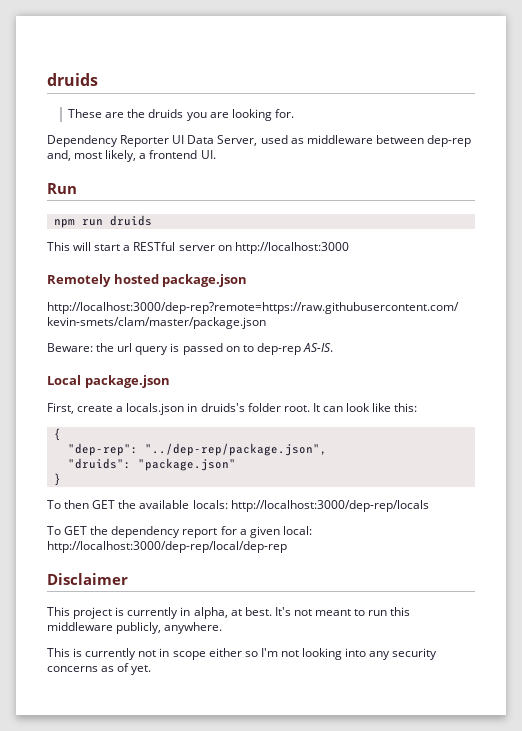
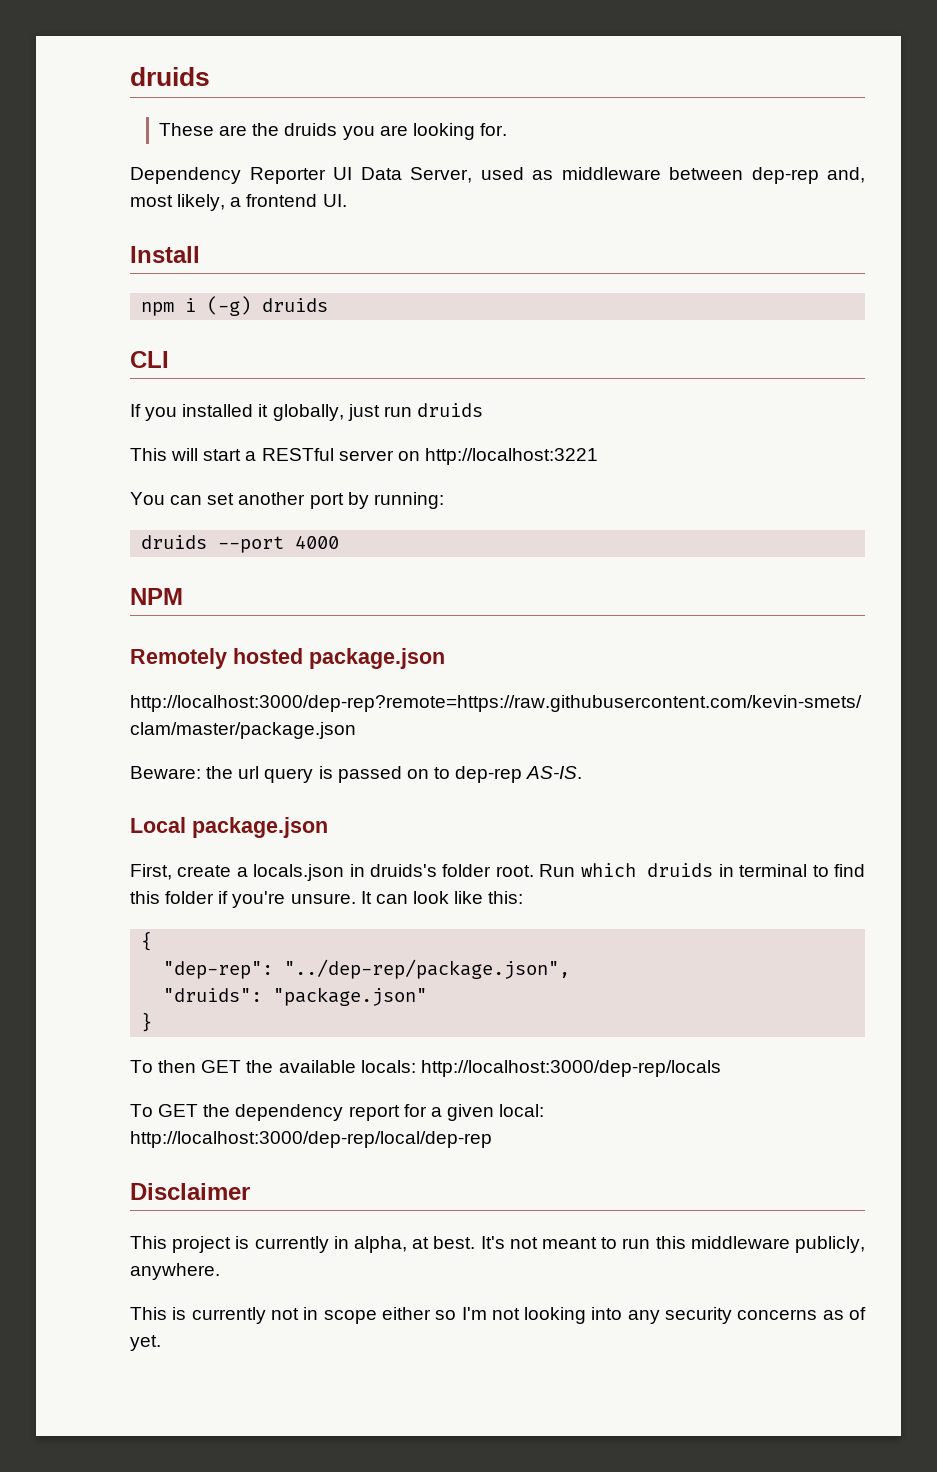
[47,183,77,194] Run -> [130,246,200,263] Install
(75, 223) none -> [185,296,329,316] [130,351,169,368] [130,404,380,421] i (-g) druids // CLI // If you installed it globally, just
[234,242,349,254] http://localhost:3000 -> [424,448,598,465] [130,492,444,509] [141,535,340,553] [130,588,183,605] http://localhost:3221 // You can set another port by running: // druids --port 4000 // NPM
(310, 408) none -> [539,863,865,877] [130,891,356,908] Run which druids in terminal to find this folder if you're unsure.

